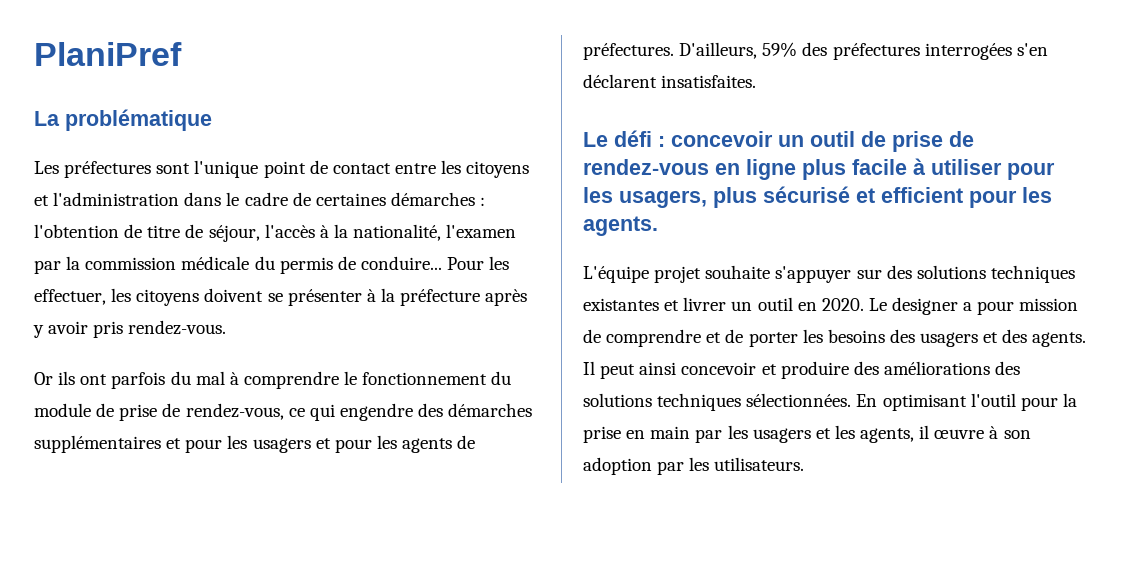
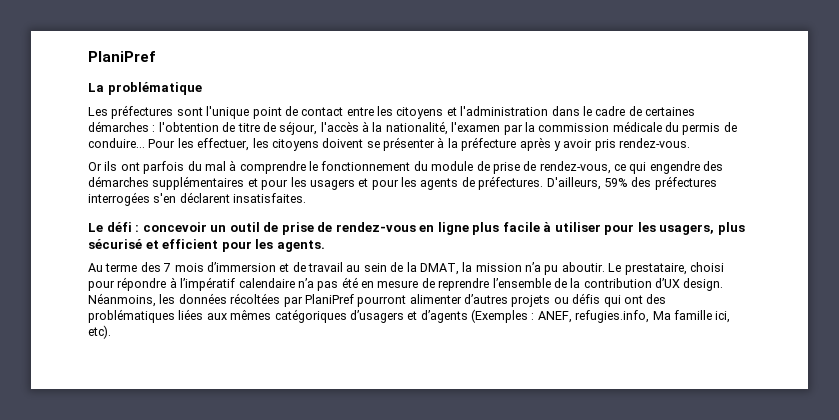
[583,265,1075,283] [583,297,1079,315] [583,329,1087,347] [583,361,1021,379] [583,393,1077,411] [583,425,1031,443] [583,457,805,475] L'équipe projet souhaite s'appuyer sur des solutions techniques existantes et livrer un outil en 2020. Le designer a pour mission de comprendre et de porter les besoins des usagers et des agents. Il peut ainsi concevoir et produire des améliorations des solutions techniques sélectionnées. En optimisant l'outil pour la prise en main par les usagers et les agents, il œuvre à son adoption par les utilisateurs. -> [88,262,724,275] [88,277,724,291] [88,293,667,307] [88,309,731,323] [88,325,111,339] Au terme des 7 mois d’immersion et de travail au sein de la DMAT, la mission n’a pu aboutir. Le prestataire, choisi pour répondre à l’impératif calendaire n’a pas été en mesure de reprendre l’ensemble de la contribution d’UX design. Néanmoins, les données récoltées par PlaniPref pourront alimenter d’autres projets ou défis qui ont des problématiques liées aux mêmes catégoriques d’usagers et d’agents (Exemples : ANEF, refugies.info, Ma famille ici, etc).

